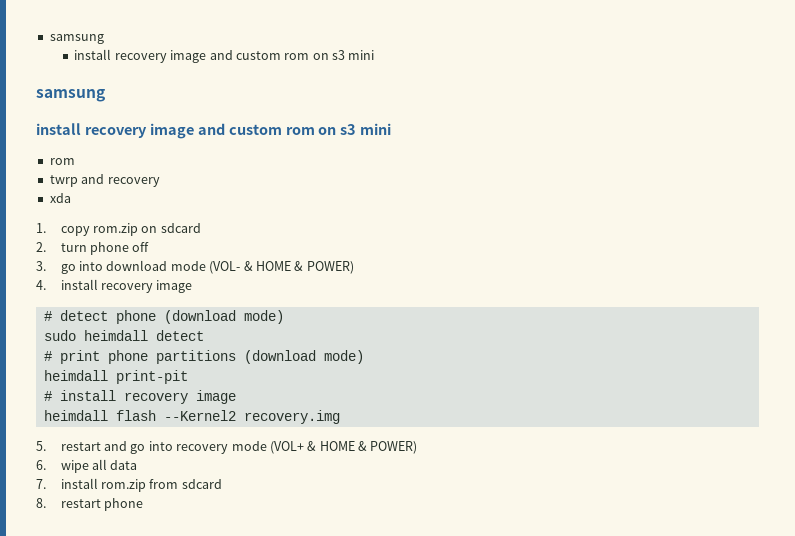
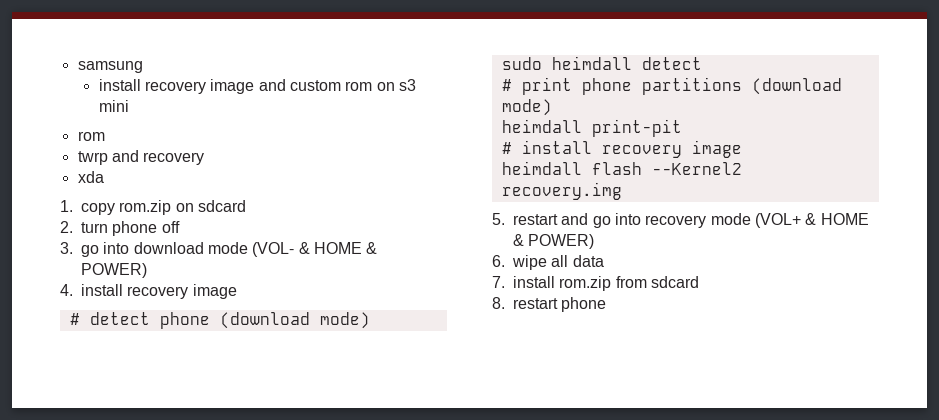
[36,89,105,102] [36,123,392,139] // samsung // install recovery image and custom rom on s3 mini -> (129, 106) none

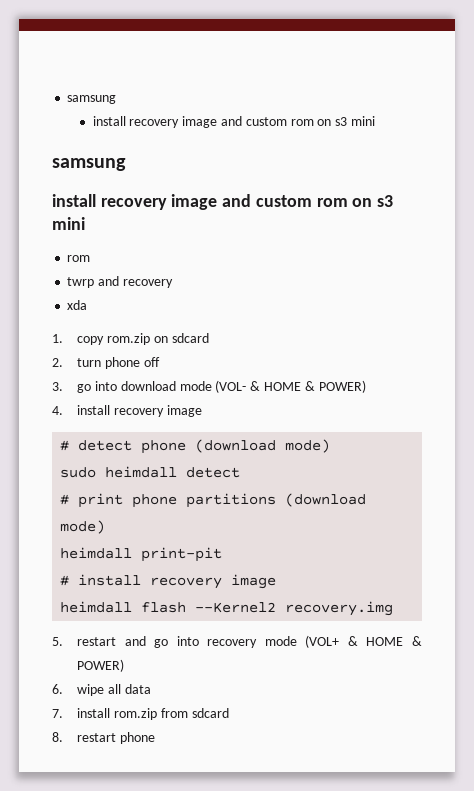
(129, 106) none -> [52,158,126,171] [52,194,394,210] [52,217,85,230] // samsung // install recovery image and custom rom on s3 mini

